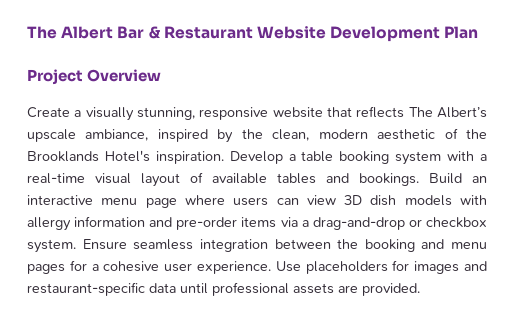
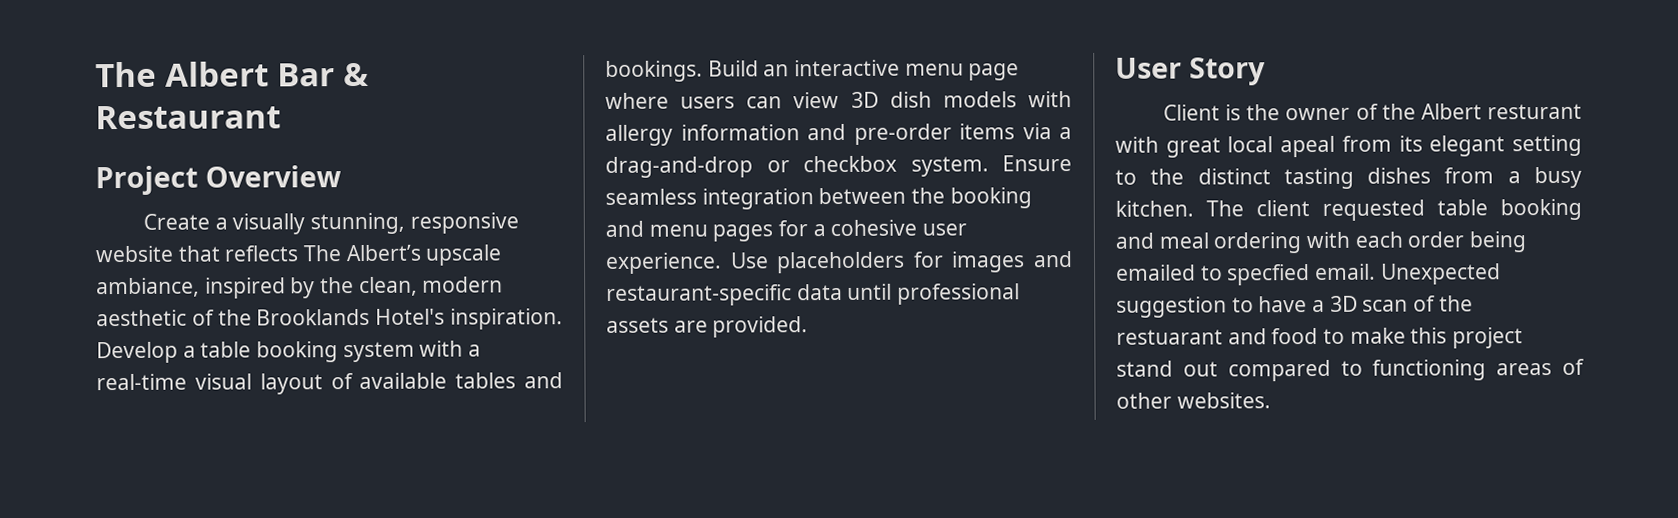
[256,26,479,42] Website Development Plan -> (281, 117) none
(420, 289) none -> [1115,57,1266,86] [1162,103,1582,121] [1115,134,1582,158] [1115,166,1582,190] [1115,198,1582,221] [1115,231,1527,254] [1116,263,1501,286] [1116,295,1473,318] [1116,327,1524,349] [1116,358,1585,382] [1116,392,1271,409] // User Story // Client is the owner of the Albert resturant with great local apeal from its elegant setting to the distinct tasting dishes from a busy kitchen. The client requested table booking and meal ordering with each order being emailed to specfied email. Unexpected suggestion to have a 3D scan of the restuarant and food to make this project stand out compared to functioning areas of other websites.

